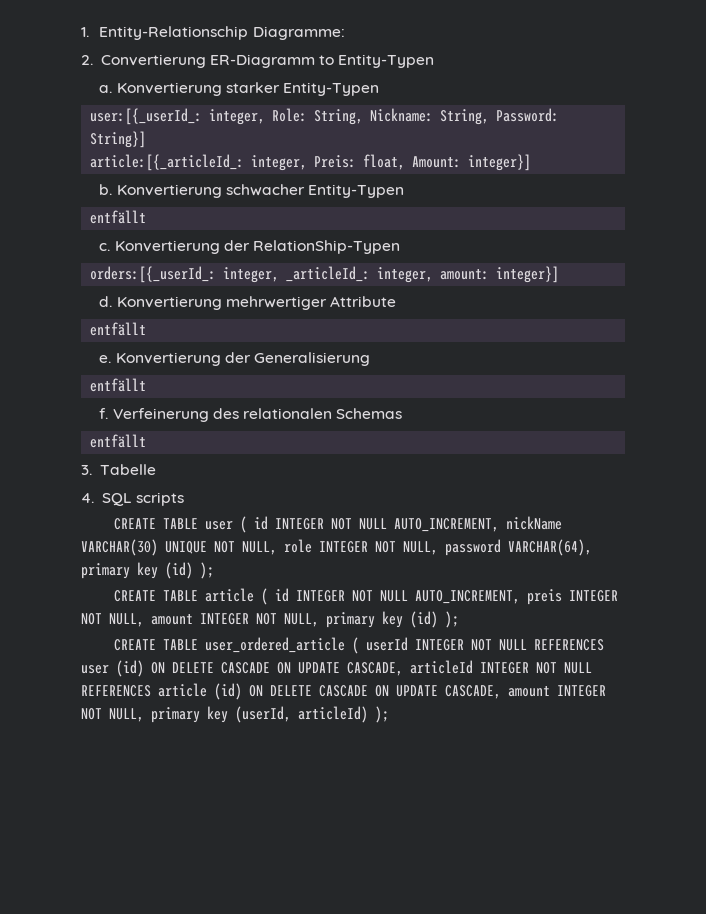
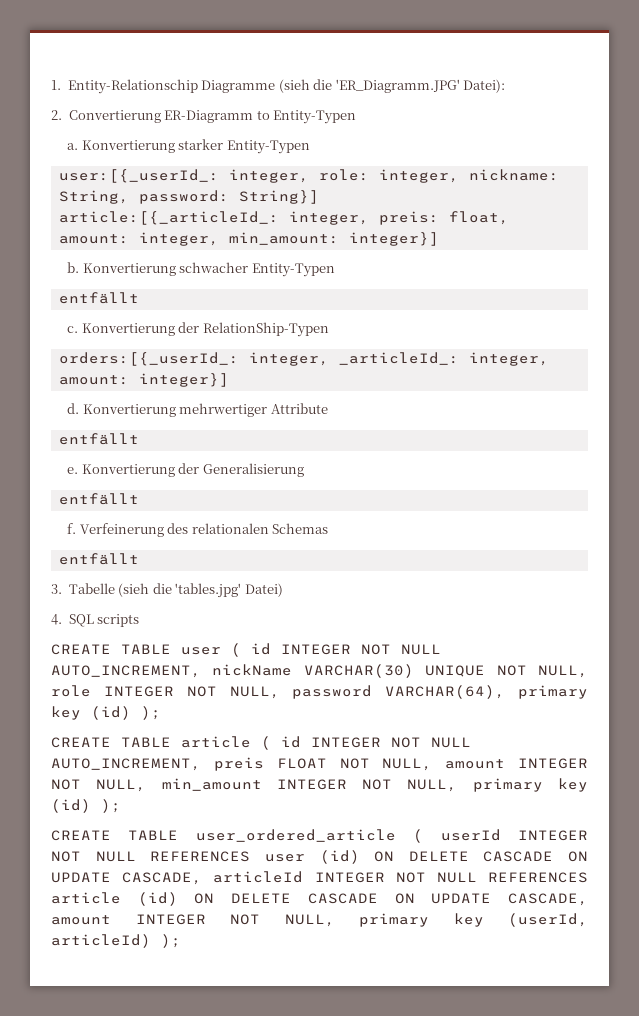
[252,26,345,40] Diagramme: -> [201,79,506,93] Diagramme (sieh die 'ER_Diagramm.JPG' Datei):
[272,108,560,125] [90,131,147,148] [90,154,462,171] Role: String, Nickname: String, Password: String}] // article:[{_articleId_: integer, Preis: float, Amount: -> [318,169,559,183] [58,190,319,204] [58,211,509,225] [58,232,339,246] role: integer, nickname: String, password: String}] // article:[{_articleId_: integer, preis: float, amount: integer, min_amount:
(156, 469) none -> [118,583,283,598] (sieh die 'tables.jpg' Datei)
[569,590,619,602] [81,613,193,627] INTEGER NOT NULL, amount -> [276,758,588,771] [51,778,262,792] FLOAT NOT NULL, amount INTEGER NOT NULL, min_amount

